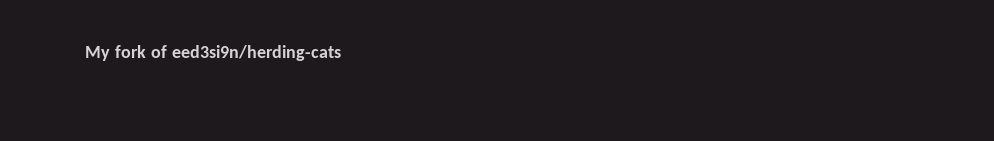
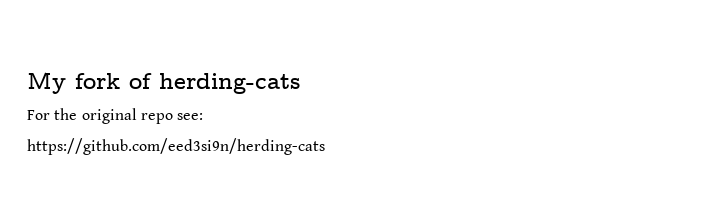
[171,45,341,61] eed3si9n/herding-cats -> [159,73,300,94] [27,108,204,124] [27,138,325,155] herding-cats // For the original repo see: // https://github.com/eed3si9n/herding-cats

